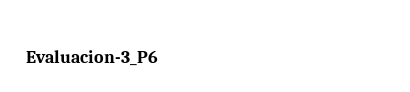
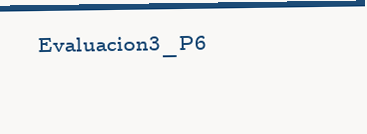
[26,50,158,66] Evaluacion-3_P6 -> [37,35,207,60] Evaluacion3_P6

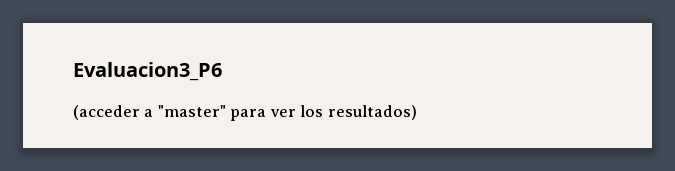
(207, 47) none -> [73,105,417,121] // (acceder a "master" para ver los resultados)

